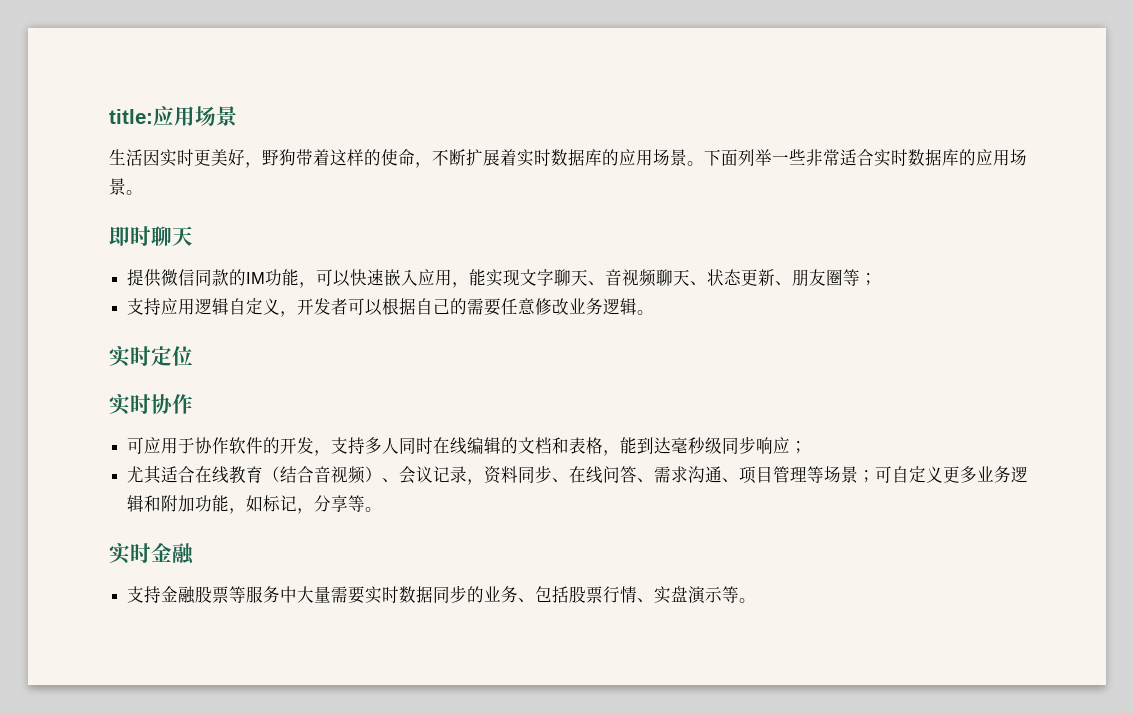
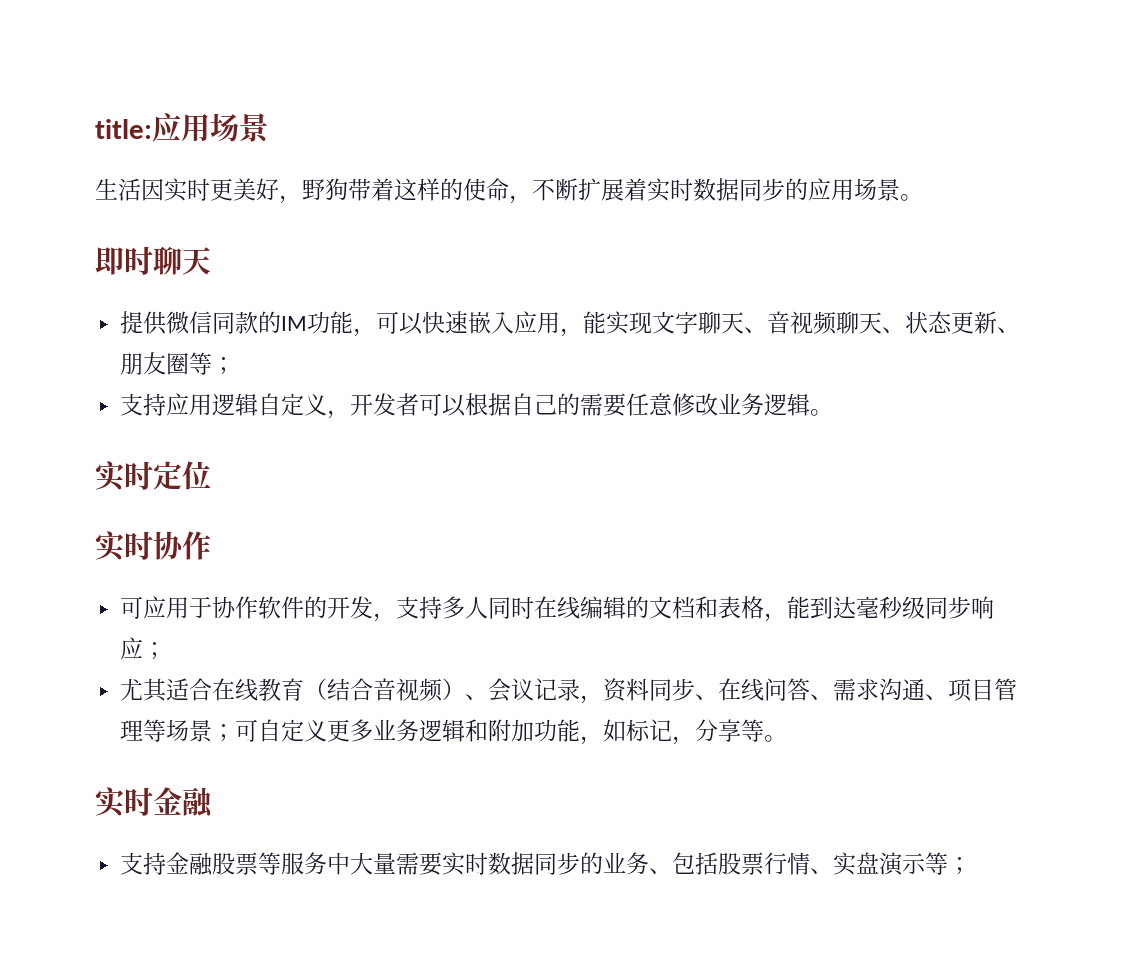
[585,149,959,167] 库的应用场景。下面列举一些非常适合实时数据库 -> [739,178,785,201] 同步
[739,598,757,603] 。 -> [948,857,972,875] ；

